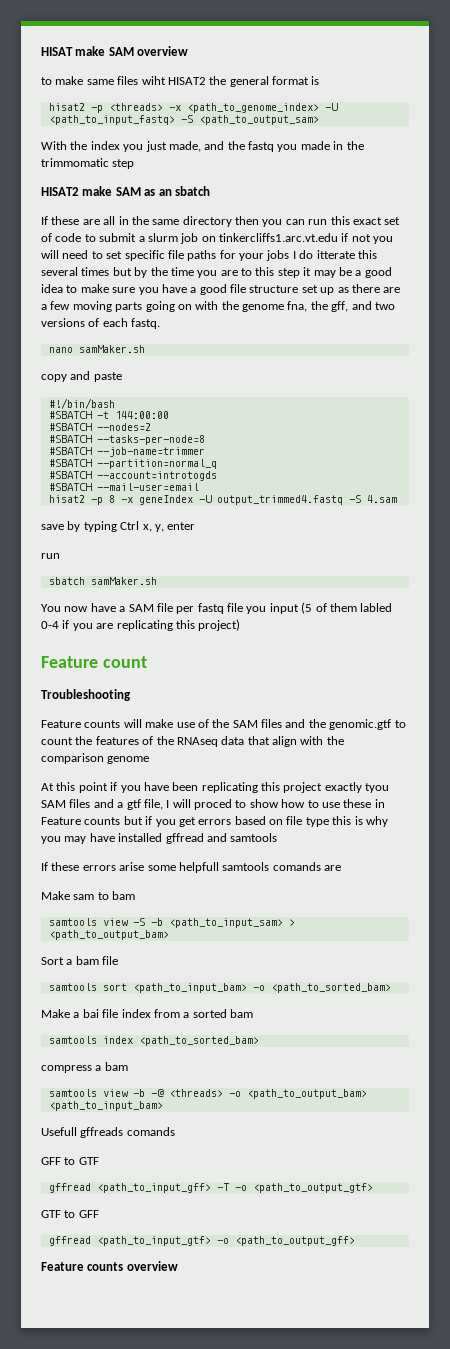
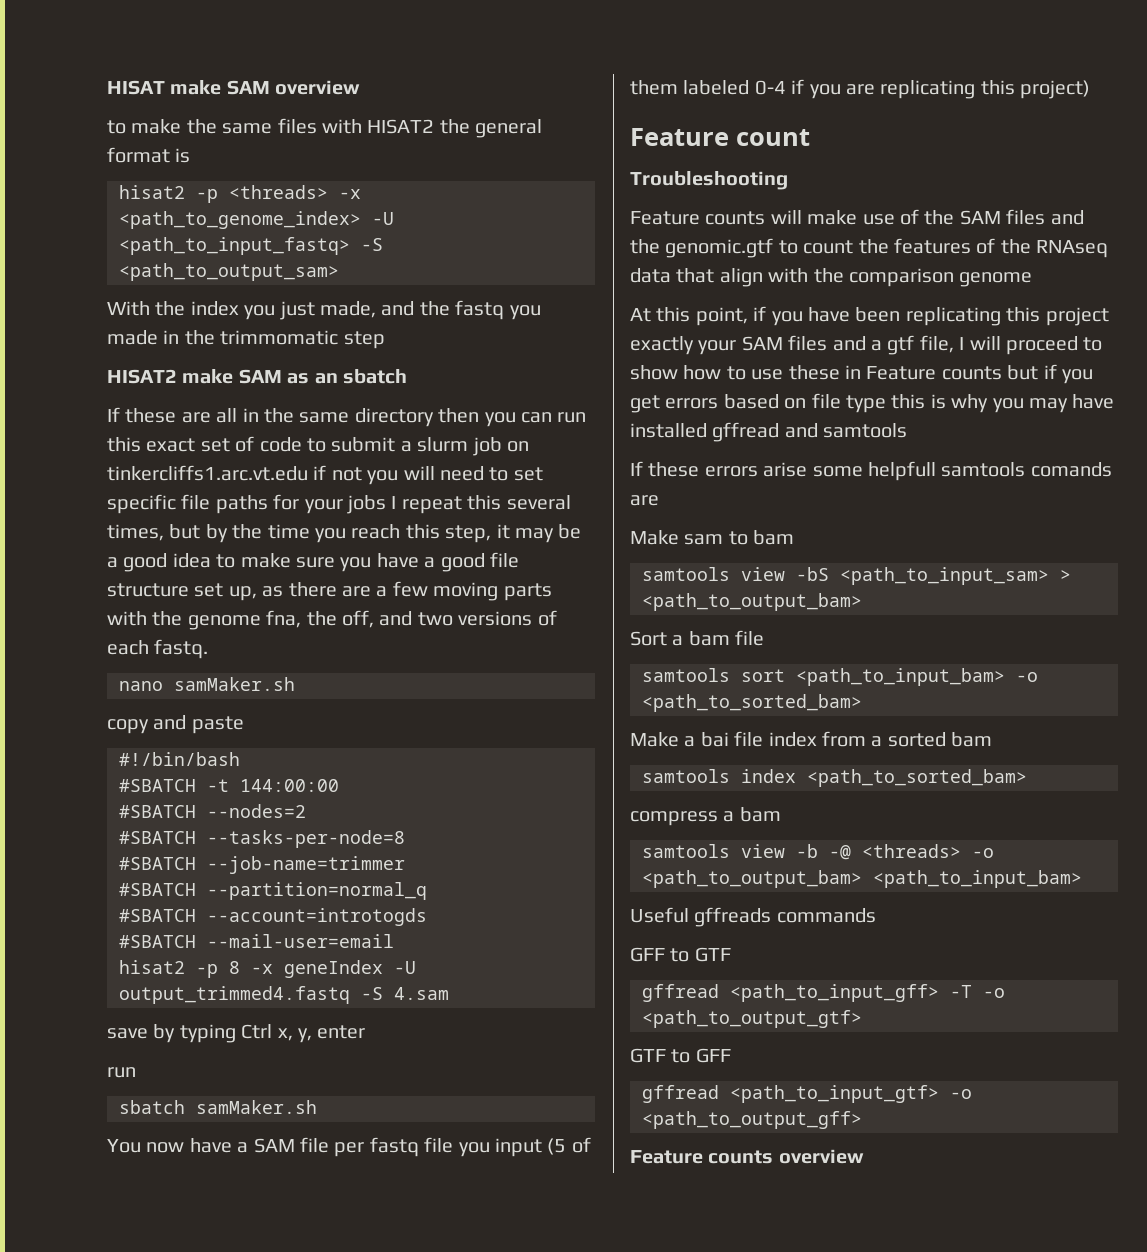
(84, 80) none -> [186,119,217,134] the
[141,76,166,85] wiht -> [322,119,362,134] with
[299,250,355,259] do itterate -> [401,496,462,514] repeat
[81,267,110,276] times -> [107,524,164,541] times,
[220,267,300,278] are to this step -> [351,524,492,543] reach this step,
[320,287,335,295] up -> [228,586,257,601] up,
[145,301,192,312] going on -> (552, 592) none
[331,301,349,312] gff, -> [342,610,374,628] off,
[360,603,393,612] labled -> [683,80,750,95] labeled
[78,782,108,793] point -> [695,307,748,326] point,
[365,783,390,793] tyou -> [698,340,737,355] your
[194,799,232,810] proced -> [1006,336,1078,355] proceed
[132,918,163,926] -S -b -> [796,567,829,581] -bS
[41,1127,175,1138] Usefull gffreads comands -> [630,907,876,927] Useful gffreads commands

